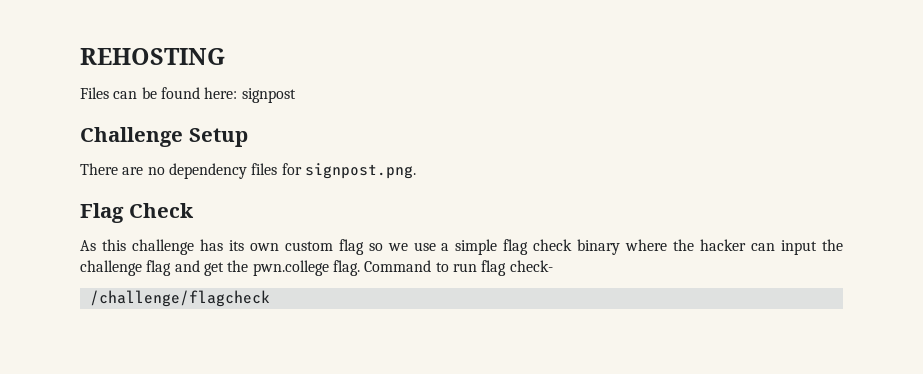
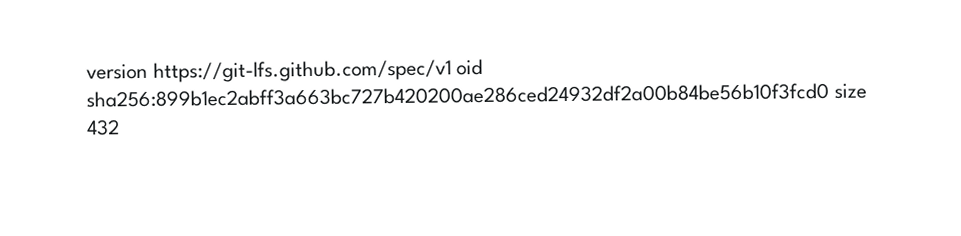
[80,48,225,65] [80,87,296,103] [80,127,248,147] [80,163,416,179] [80,203,194,223] [80,239,844,255] [80,260,553,276] [89,290,270,307] REHOSTING // Files can be found here: signpost // Challenge Setup // There are no dependency files for signpost.png. // Flag Check // As this challenge has its own custom flag so we use a simple flag check binary where the hacker can input the challenge flag and get the pwn.college flag. Command to run flag check- // /challenge/flagcheck -> [86,58,484,83] [86,82,867,108] [86,119,120,136] version https://git-lfs.github.com/spec/v1 oid sha256:899b1ec2abff3a663bc727b420200ae286ced24932df2a00b84be56b10f3fcd0 size 432

